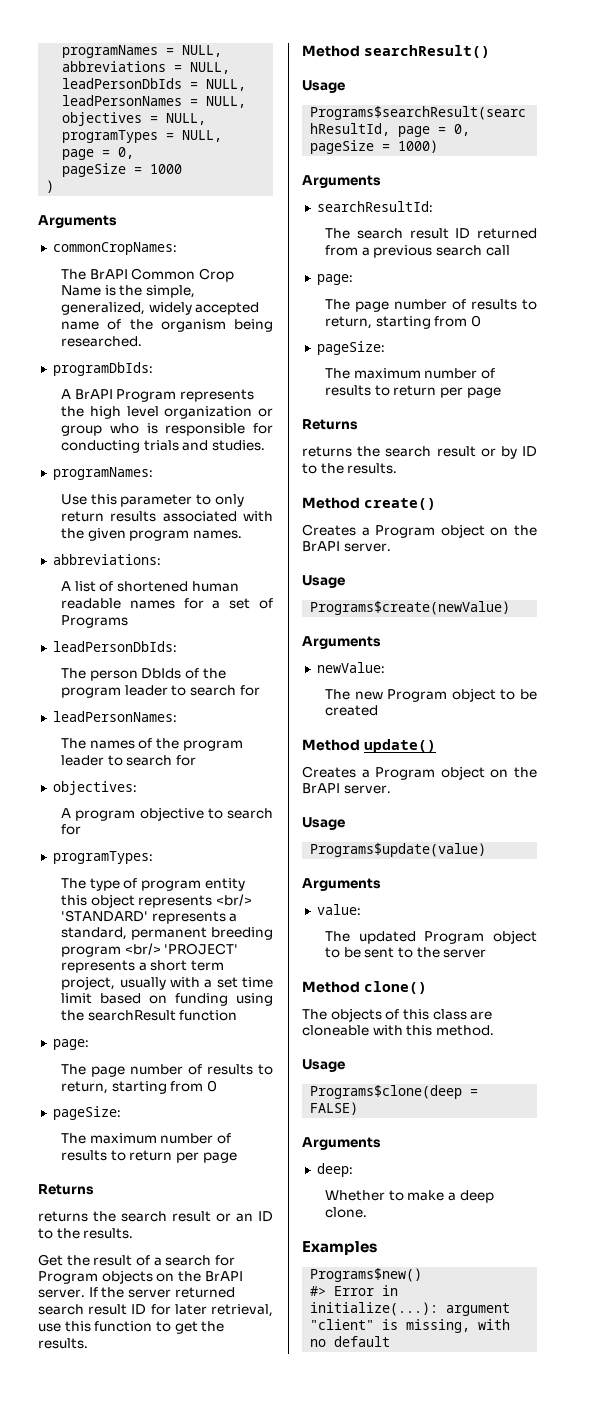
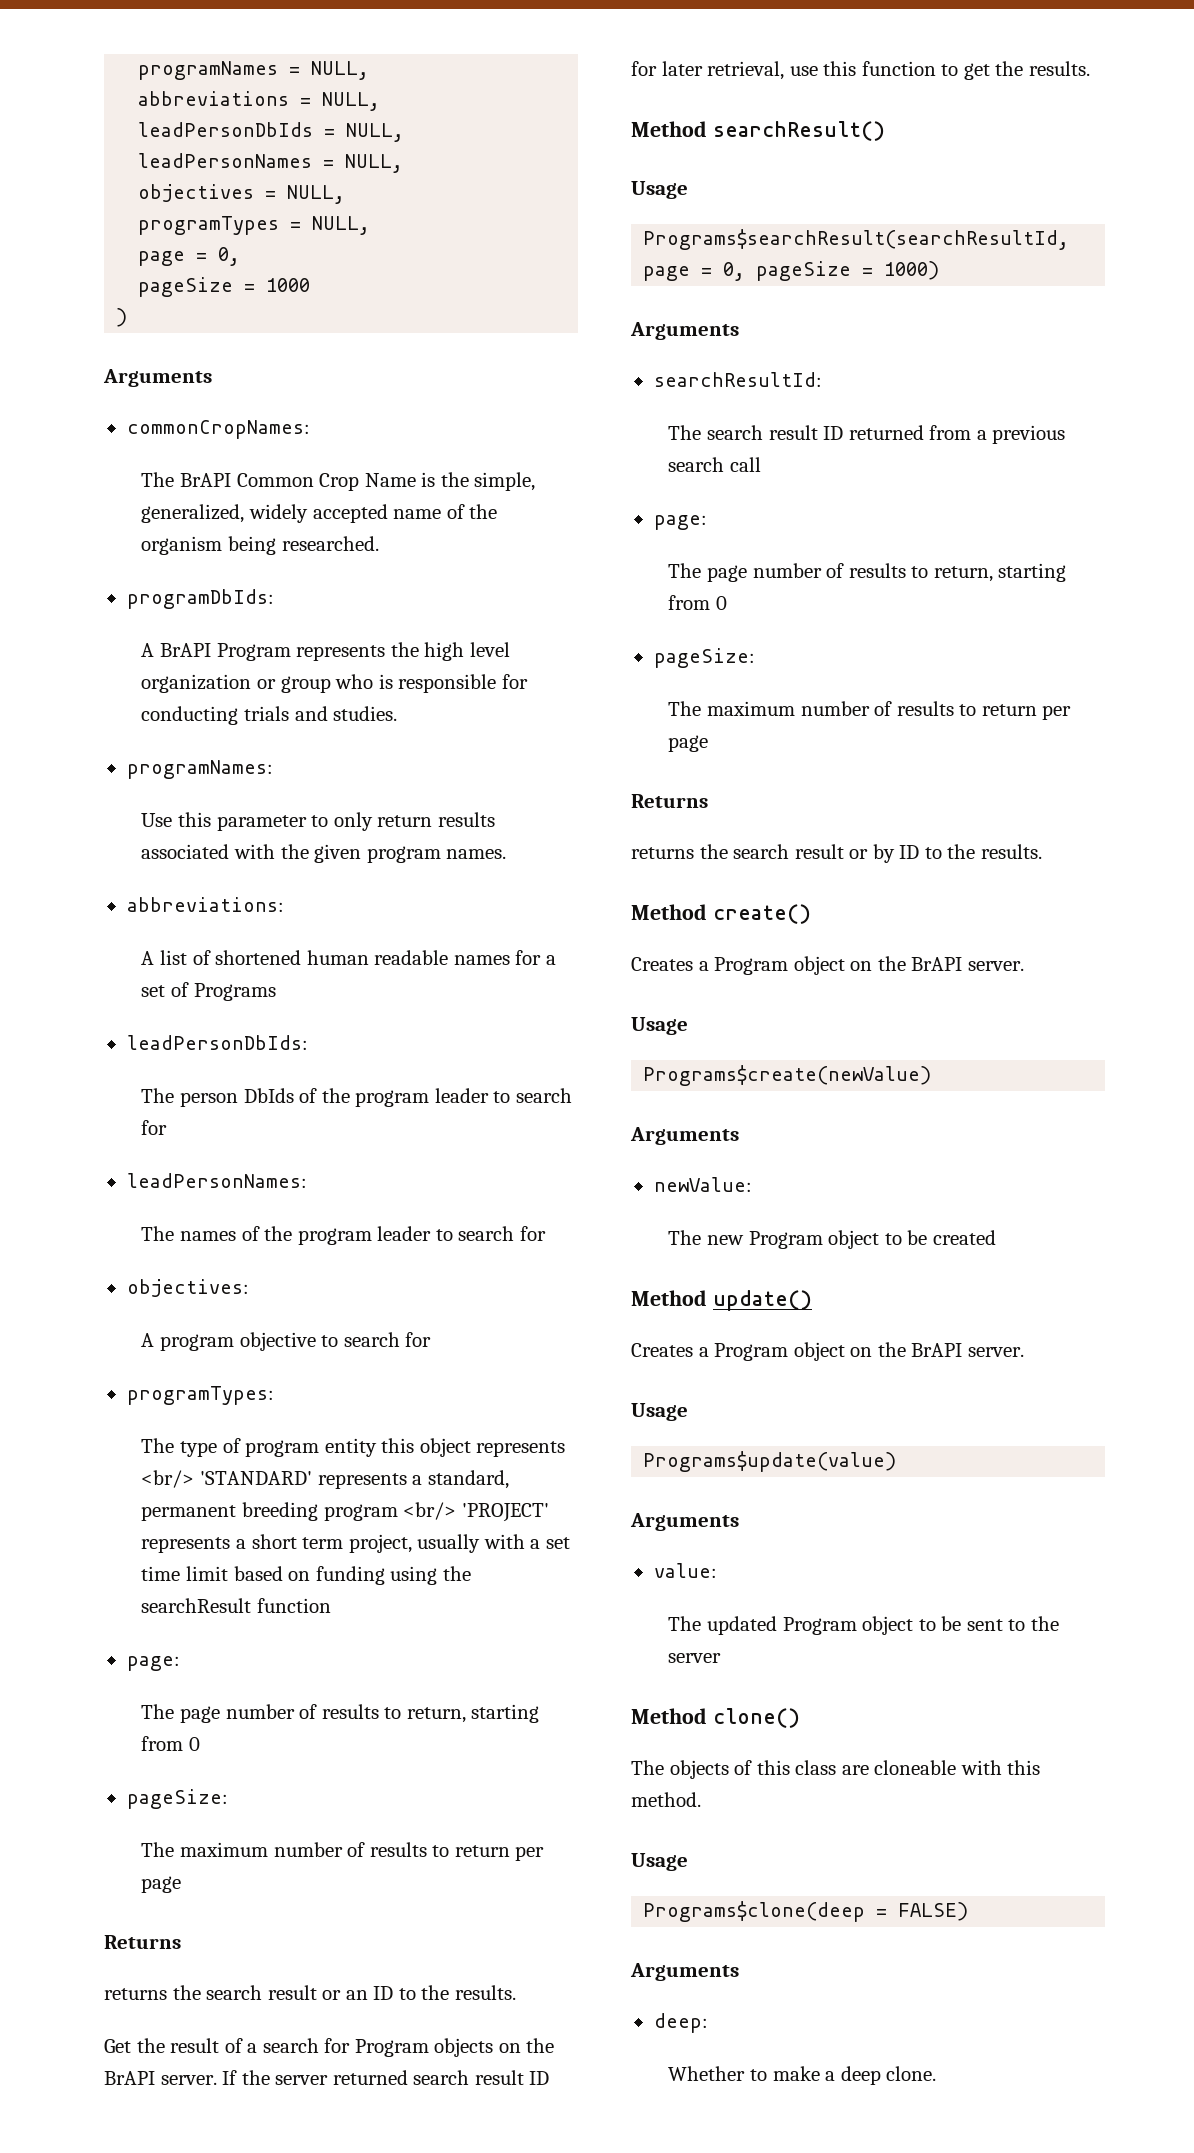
[302,1241,377,1255] [310,1268,423,1282] [310,1285,399,1296] [310,1302,511,1316] [310,1319,511,1333] [310,1336,391,1347] // Examples // Programs$new() // #> Error in initialize(...): argument "client" is missing, with no default -> (937, 2073) none

